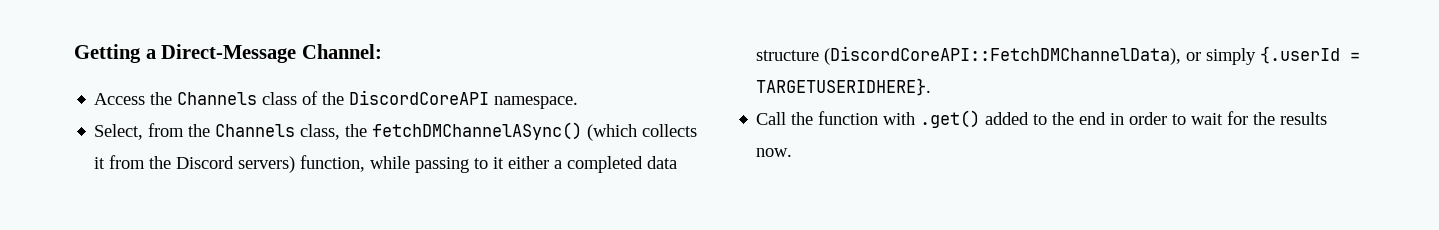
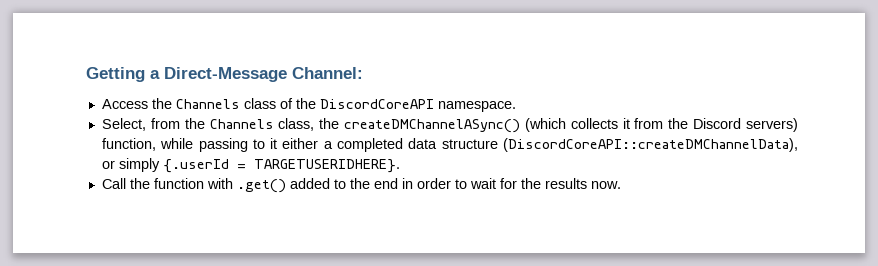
[372,122,583,140] fetchDMChannelASync() -> [344,119,521,133] createDMChannelASync()
[824,46,1182,65] (DiscordCoreAPI::FetchDMChannelData), -> [503,138,798,152] (DiscordCoreAPI::createDMChannelData),

